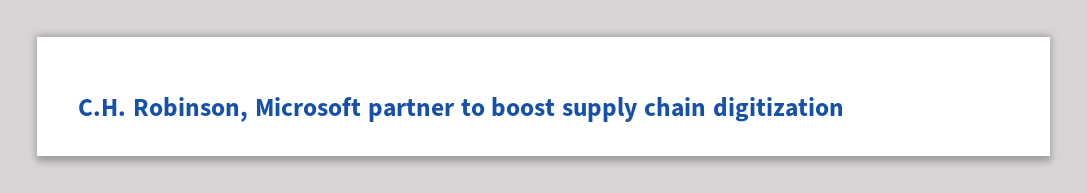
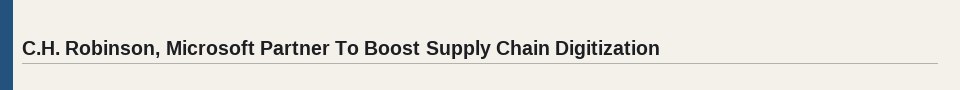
[367,97,845,122] partner to boost supply chain digitization -> [259,40,661,59] Partner To Boost Supply Chain Digitization

